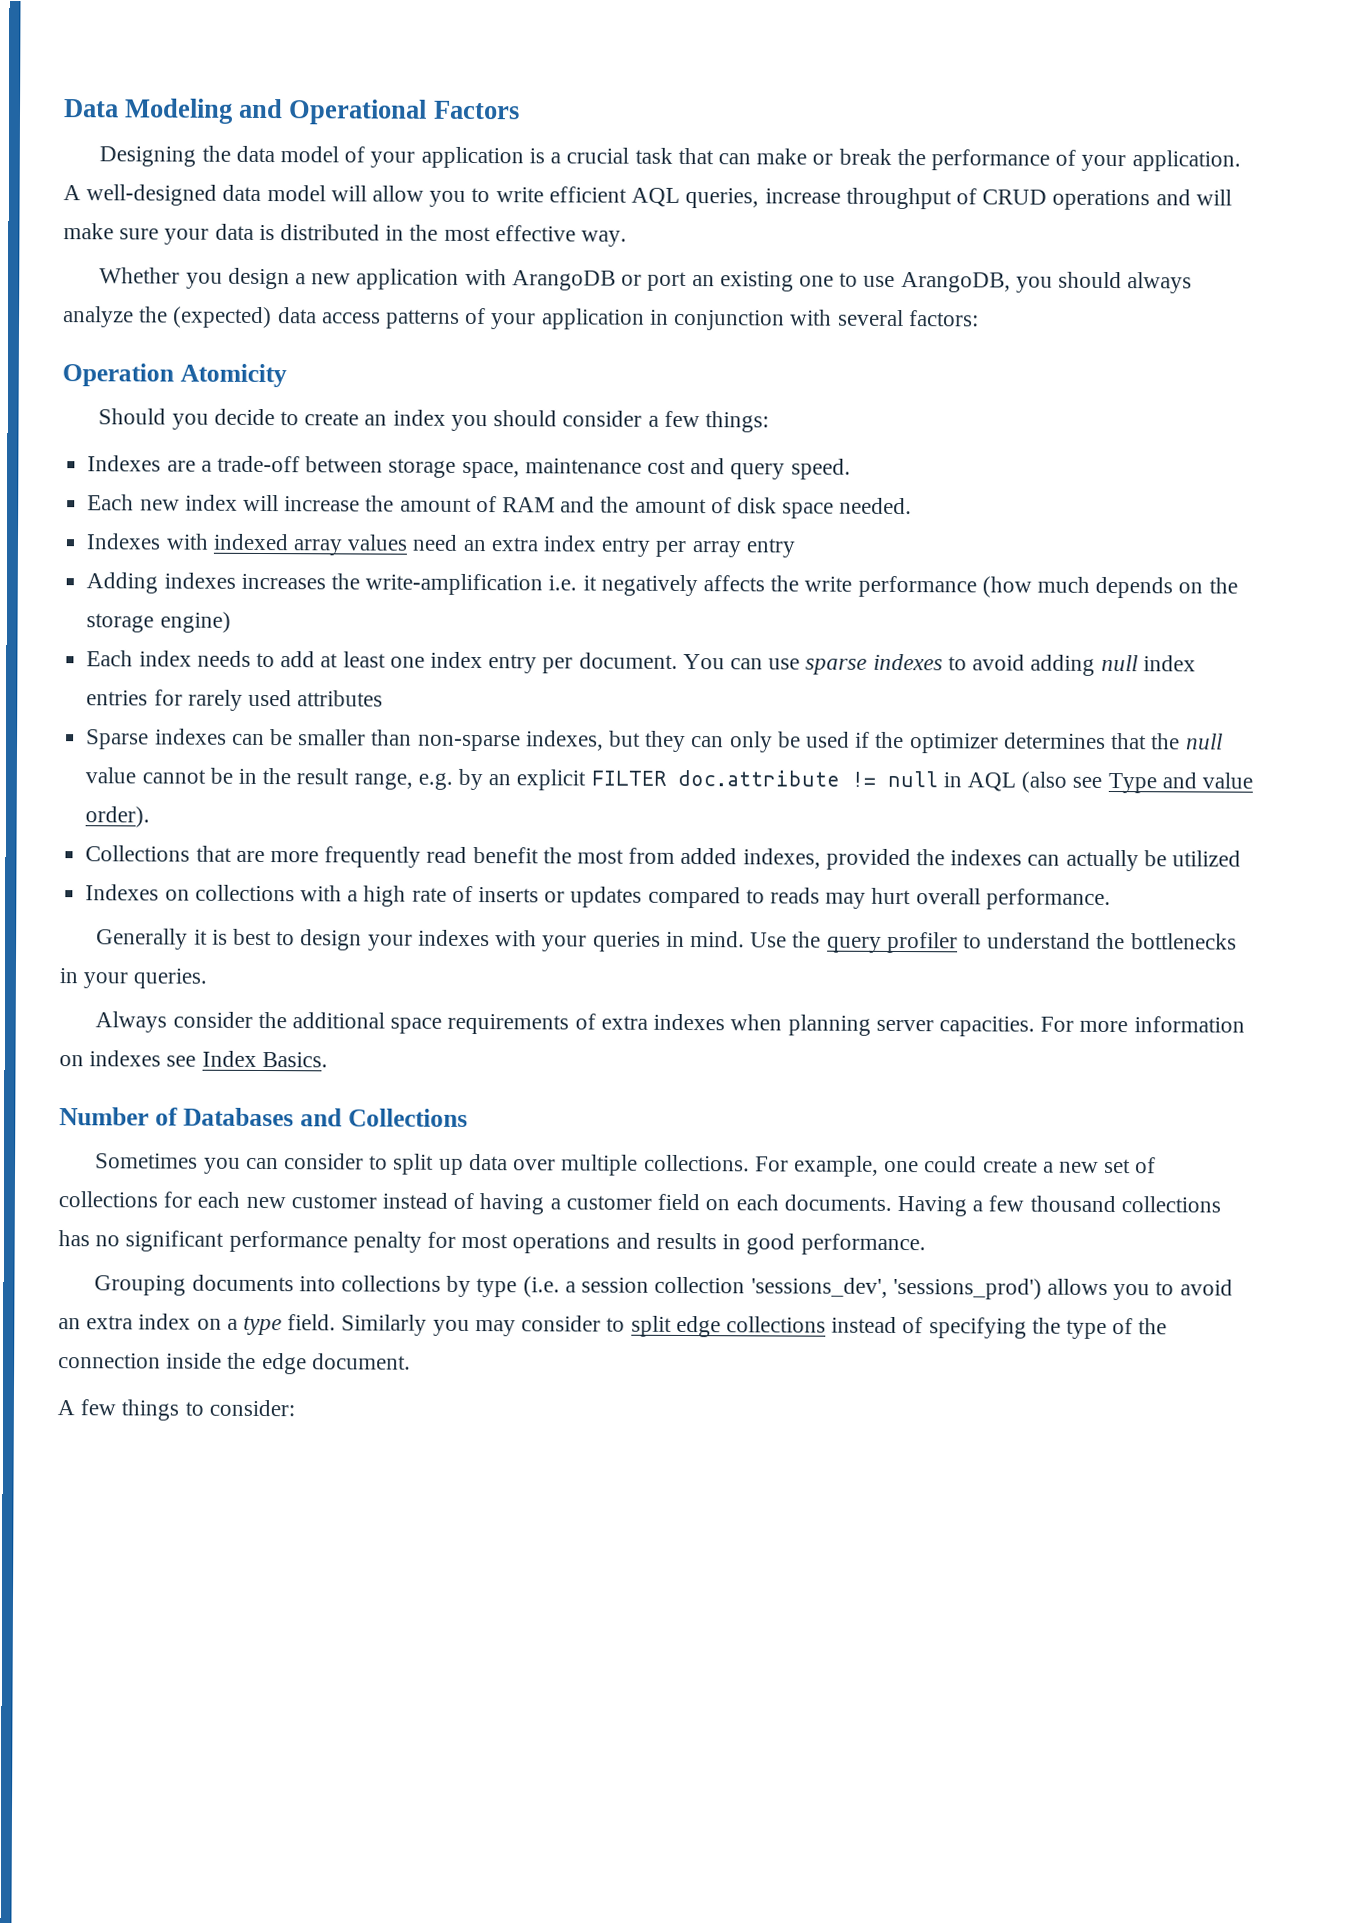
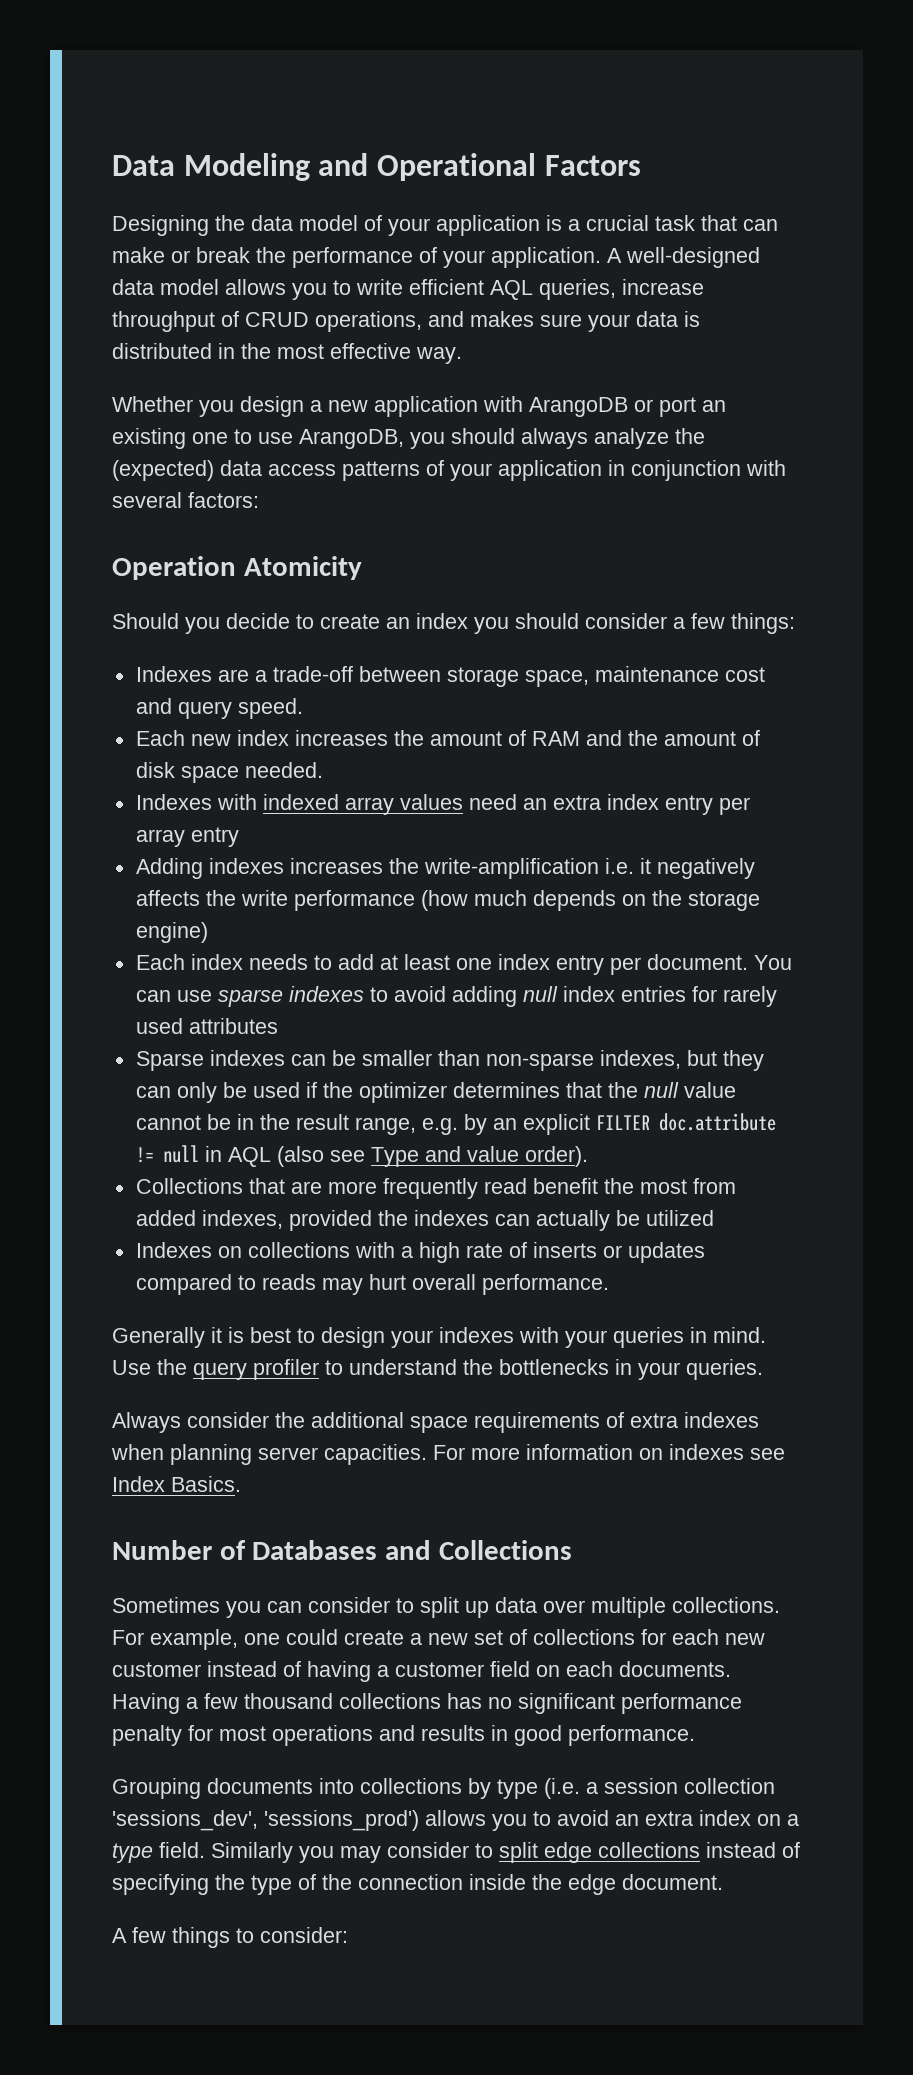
[330,185,425,202] will allow -> [225,279,286,295] allows
[1052,189,1232,211] [63,223,114,240] operations and will make -> [315,311,534,332] operations, and makes
[242,494,361,512] will increase -> [294,730,388,746] increases

